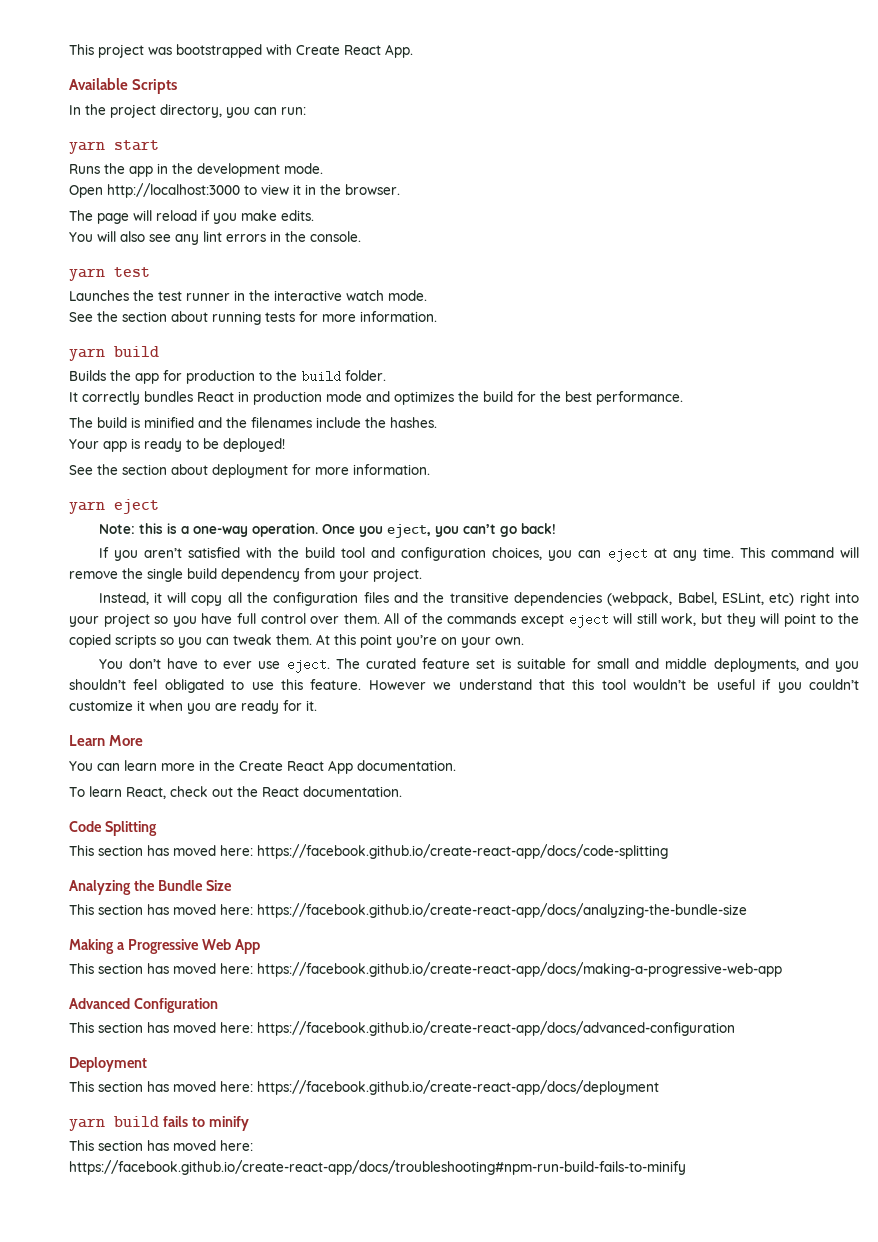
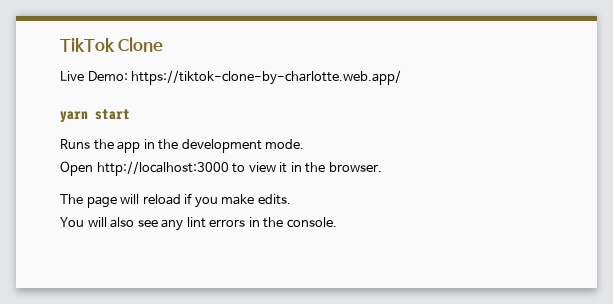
[69,44,413,58] [69,78,178,94] [69,104,306,118] This project was bootstrapped with Create React App. // Available Scripts // In the project directory, you can run: -> [60,37,164,52] [60,70,402,85] TikTok Clone // Live Demo: https://tiktok-clone-by-charlotte.web.app/
[69,267,150,281] [69,290,427,301] [69,311,437,325] [69,346,159,361] [69,370,386,384] [69,391,683,405] [69,417,437,428] [69,438,285,452] [69,464,430,478] [69,499,159,514] [98,523,556,538] [98,547,860,562] [69,568,422,582] [98,592,859,606] [69,613,859,628] [69,634,524,648] [98,658,859,673] [69,679,860,693] [69,700,317,714] [69,735,144,746] [69,760,456,774] [69,786,402,799] [69,821,157,836] [69,844,668,859] [69,880,232,895] [69,903,747,918] [69,939,260,954] [69,962,782,977] [69,998,218,1013] [69,1021,735,1036] [69,1057,147,1072] [69,1080,659,1095] [69,1116,249,1131] [69,1140,253,1151] [69,1160,686,1175] // yarn test // Launches the test runner in the interactive watch mode. // See the section about running tests for more information. // yarn build // Builds the app for production to the build folder. // It correctly bundles React in production mode and optimizes the build for the best performance. // The build is minified and the filenames include the hashes. // Your app is ready to be deployed! // See the section about deployment for more information. // yarn eject // Note: this is a one-way operation. Once you eject, you can’t go back! // If you aren’t satisfied with the build tool and configuration choices, you can eject at any time. This command will remove the single build dependency from your project. // Instead, it will copy all the configuration files and the transitive dependencies (webpack, Babel, ESLint, etc) right into your project so you have full control over them. All of the commands except eject will still work, but they will point to the copied scripts so you can tweak them. At this point you’re on your own. // You don’t have to ever use eject. The curated feature set is suitable for small and middle deployments, and you shouldn’t feel obligated to use this feature. However we understand that this tool wouldn’t be useful if you couldn’t customize it when you are ready for it. // Learn More // You can learn more in the Create React App documentation. // To learn React, check out the React documentation. // Code Splitting // This section has moved here: https://facebook.github.io/create-react-app/docs/code-splitting // Analyzing the Bundle Size // This section has moved here: https://facebook.github.io/create-react-app/docs/analyzing-the-bundle-size // Making a Progressive Web App // This section has moved here: https://facebook.github.io/create-react-app/docs/making-a-progressive-web-app // Advanced Configuration // This section has moved here: https://facebook.github.io/create-react-app/docs/advanced-configuration // Deployment // This section has moved here: https://facebook.github.io/create-react-app/docs/deployment // yarn build fails to minify // This section has moved here: https://facebook.github.io/create-react-app/docs/troubleshooting#npm-run-build-fails-to-minify -> (337, 222) none

